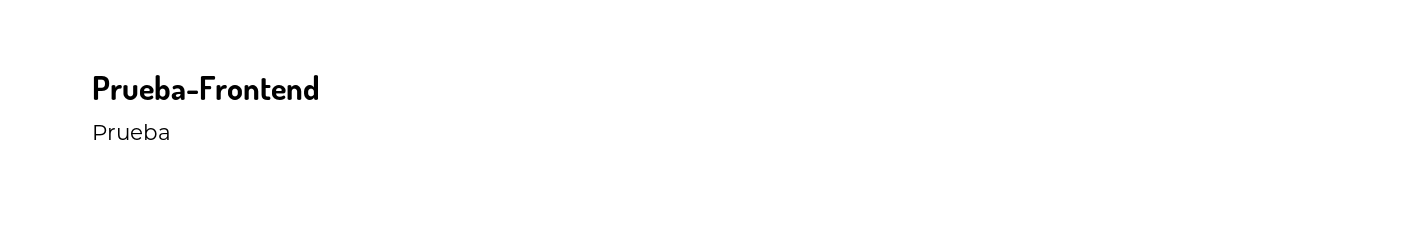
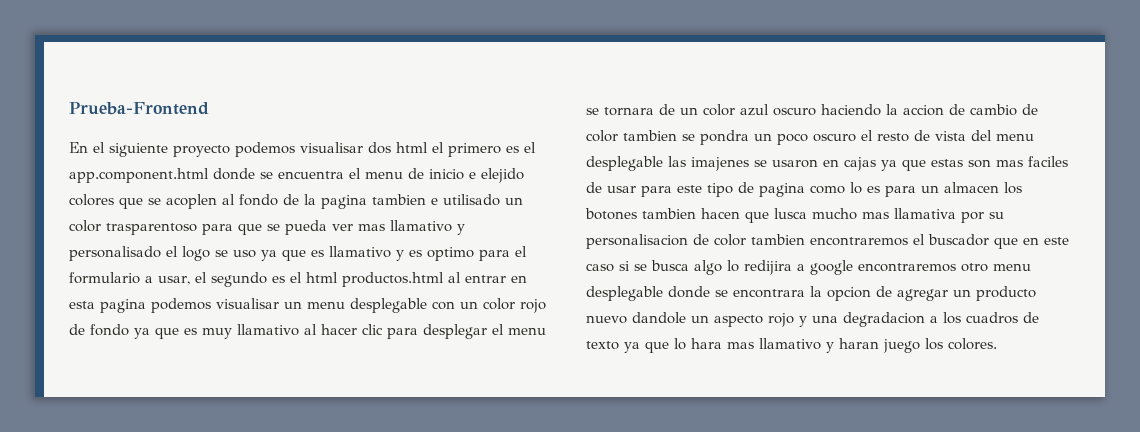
[92,124,171,140] Prueba -> [69,142,536,157] [69,168,524,183] [69,194,523,209] [69,220,465,235] [69,246,527,261] [69,272,527,287] [69,298,546,313] [69,324,546,339] [586,104,1038,116] [586,130,1034,145] [586,156,1068,171] [586,182,1022,197] [585,208,1004,223] [586,234,1069,249] [586,260,1031,275] [586,286,1036,301] [586,312,1039,327] [586,338,997,353] En el siguiente proyecto podemos visualisar dos html el primero es el app.component.html donde se encuentra el menu de inicio e elejido colores que se acoplen al fondo de la pagina tambien e utilisado un color trasparentoso para que se pueda ver mas llamativo y personalisado el logo se uso ya que es llamativo y es optimo para el formulario a usar, el segundo es el html productos.html al entrar en esta pagina podemos visualisar un menu desplegable con un color rojo de fondo ya que es muy llamativo al hacer clic para desplegar el menu se tornara de un color azul oscuro haciendo la accion de cambio de color tambien se pondra un poco oscuro el resto de vista del menu desplegable las imajenes se usaron en cajas ya que estas son mas faciles de usar para este tipo de pagina como lo es para un almacen los botones tambien hacen que lusca mucho mas llamativa por su personalisacion de color tambien encontraremos el buscador que en este caso si se busca algo lo redijira a google encontraremos otro menu desplegable donde se encontrara la opcion de agregar un producto nuevo dandole un aspecto rojo y una degradacion a los cuadros de texto ya que lo hara mas llamativo y haran juego los colores.

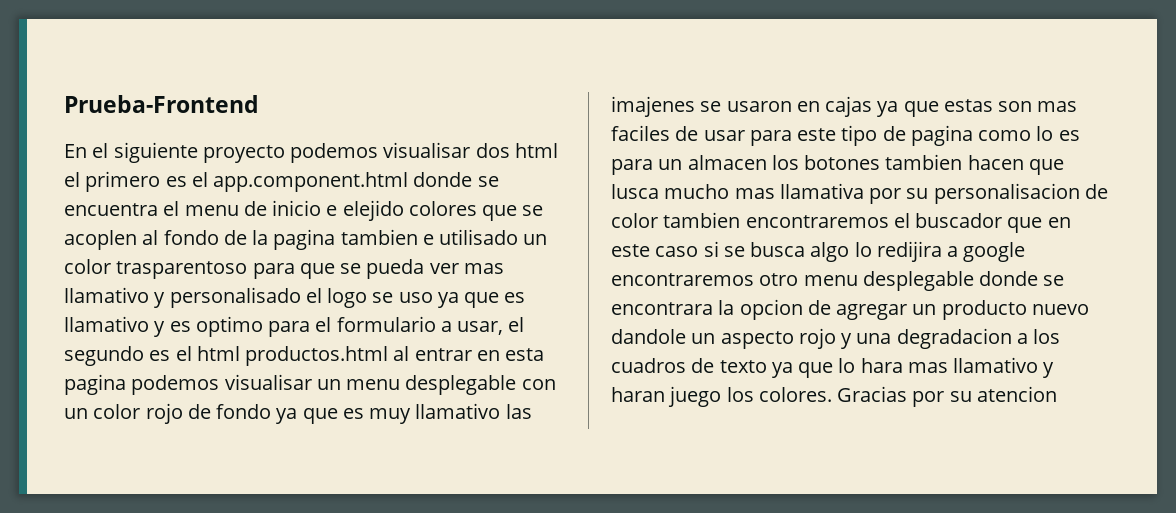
[304,324,546,339] [586,104,1038,116] [586,130,1034,145] [586,156,663,171] al hacer clic para desplegar el menu se tornara de un color azul oscuro haciendo la accion de cambio de color tambien se pondra un poco oscuro el resto de vista del menu desplegable -> (501, 411) none
(997, 344) none -> [837,386,1057,407] Gracias por su atencion

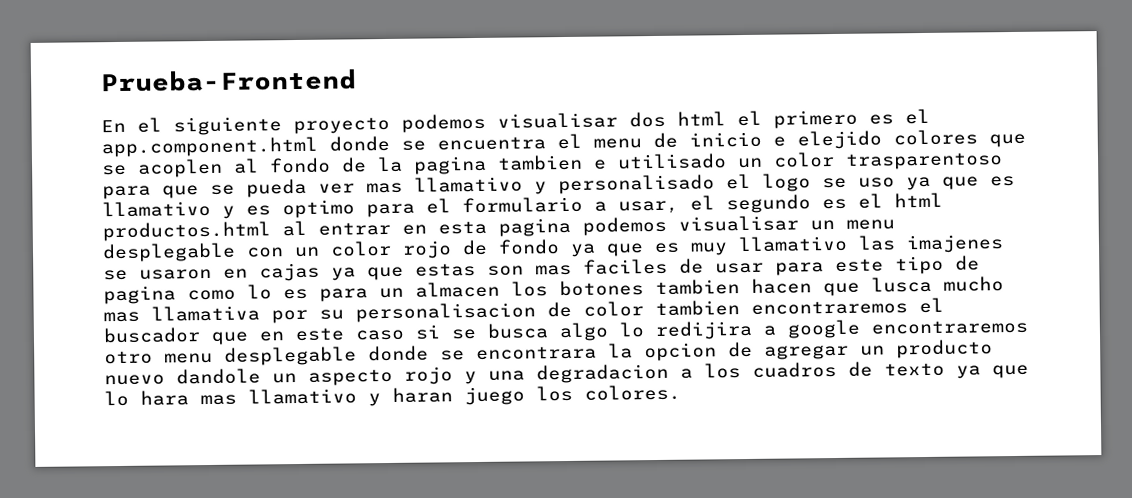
[837,386,1057,407] Gracias por su atencion -> (681, 392) none

